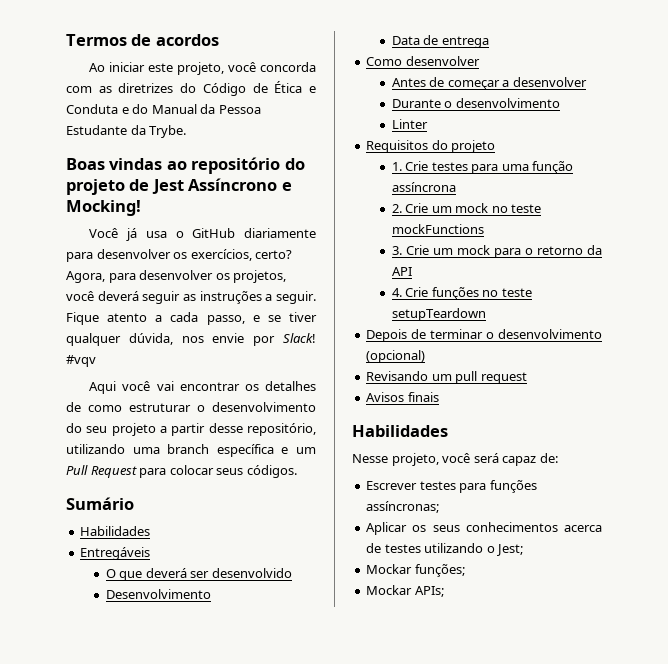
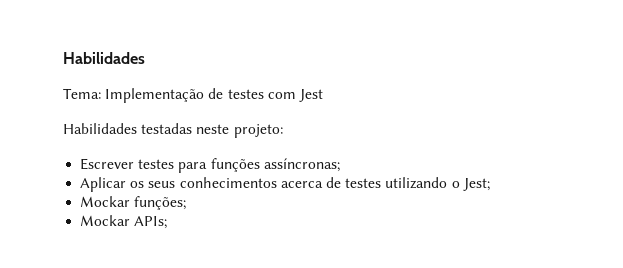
[66,34,219,46] [89,62,316,75] [66,81,316,96] [66,104,261,114] [66,125,187,138] [66,157,305,174] [66,178,292,195] [66,200,141,216] [89,228,316,241] [66,249,293,262] [66,270,287,283] [66,291,316,304] [66,312,317,325] [66,333,316,346] [66,355,96,367] [89,381,316,394] [66,402,316,412] [66,423,316,436] [66,444,316,457] [66,465,297,478] [66,497,134,510] [80,526,151,536] [80,547,151,560] [105,568,292,581] [105,589,211,599] [391,35,489,48] [366,56,480,66] [391,77,587,90] [391,98,560,108] [391,119,428,129] [366,140,496,153] [391,161,574,174] [391,182,456,192] [391,203,542,213] [391,224,484,234] [391,245,602,258] [391,267,412,276] [391,287,532,300] [391,308,486,321] [366,329,602,342] [366,350,426,363] [366,371,527,384] [366,392,439,402] [352,425,448,437] [352,453,558,466] Termos de acordos // Ao iniciar este projeto, você concorda com as diretrizes do Código de Ética e Conduta e do Manual da Pessoa Estudante da Trybe. // Boas vindas ao repositório do projeto de Jest Assíncrono e Mocking! // Você já usa o GitHub diariamente para desenvolver os exercícios, certo? Agora, para desenvolver os projetos, você deverá seguir as instruções a seguir. Fique atento a cada passo, e se tiver qualquer dúvida, nos envie por Slack! #vqv // Aqui você vai encontrar os detalhes de como estruturar o desenvolvimento do seu projeto a partir desse repositório, utilizando uma branch específica e um Pull Request para colocar seus códigos. // Sumário // Habilidades // Entregáveis // O que deverá ser desenvolvido // Desenvolvimento // Data de entrega // Como desenvolver // Antes de começar a desenvolver // Durante o desenvolvimento // Linter // Requisitos do projeto // 1. Crie testes para uma função assíncrona // 2. Crie um mock no teste mockFunctions // 3. Crie um mock para o retorno da API // 4. Crie funções no teste setupTeardown // Depois de terminar o desenvolvimento (opcional) // Revisando um pull request // Avisos finais // Habilidades // Nesse projeto, você será capaz de: -> [63,52,145,64] [63,88,323,103] [63,123,283,138] Habilidades // Tema: Implementação de testes com Jest // Habilidades testadas neste projeto:

